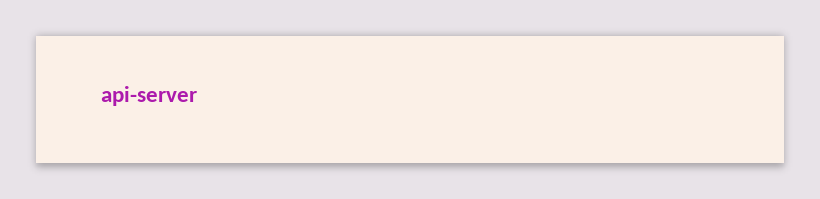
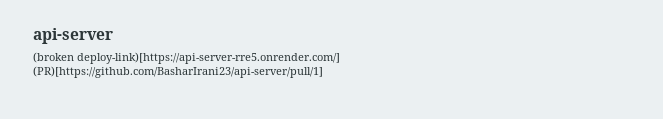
(197, 96) none -> [33,52,340,64] [33,66,323,78] // (broken deploy-link)[https://api-server-rre5.onrender.com/] (PR)[https://github.com/BasharIrani23/api-server/pull/1]

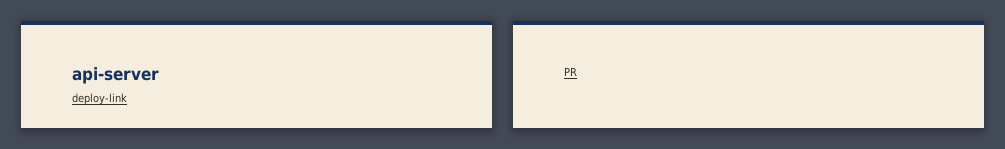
[33,52,340,64] [33,66,323,78] (broken deploy-link)[https://api-server-rre5.onrender.com/] (PR)[https://github.com/BasharIrani23/api-server/pull/1] -> [72,93,127,105] [564,67,577,76] deploy-link // PR

